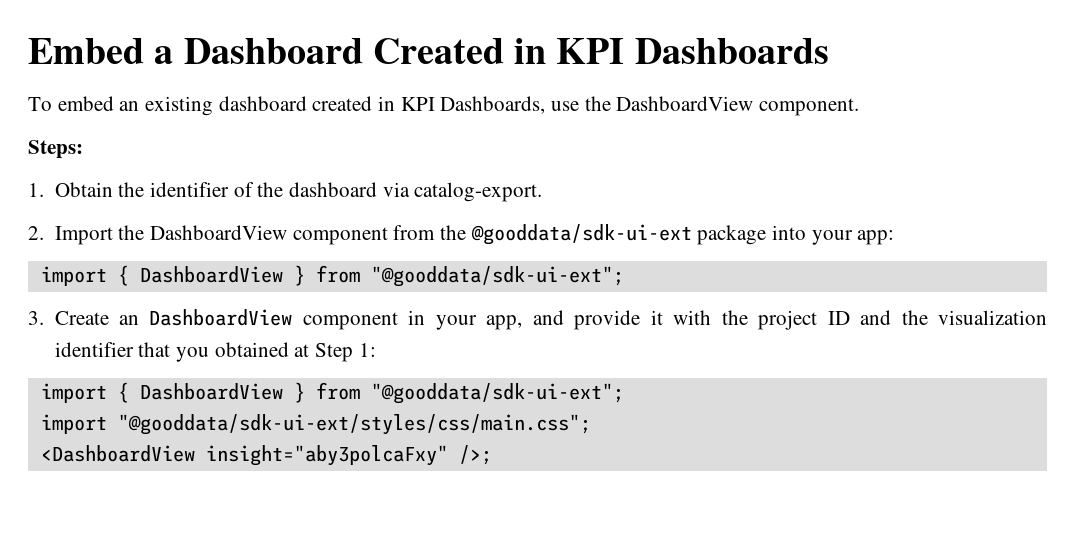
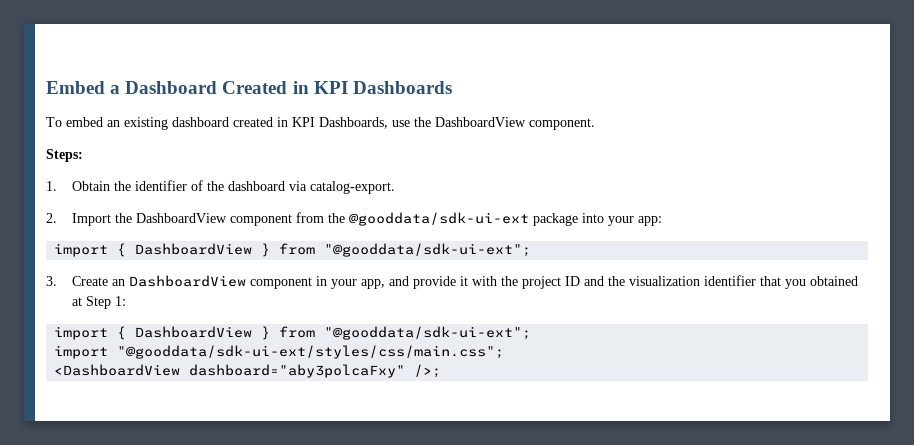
[205,445,448,466] insight="aby3polcaFxy" -> [189,364,406,378] dashboard="aby3polcaFxy"

